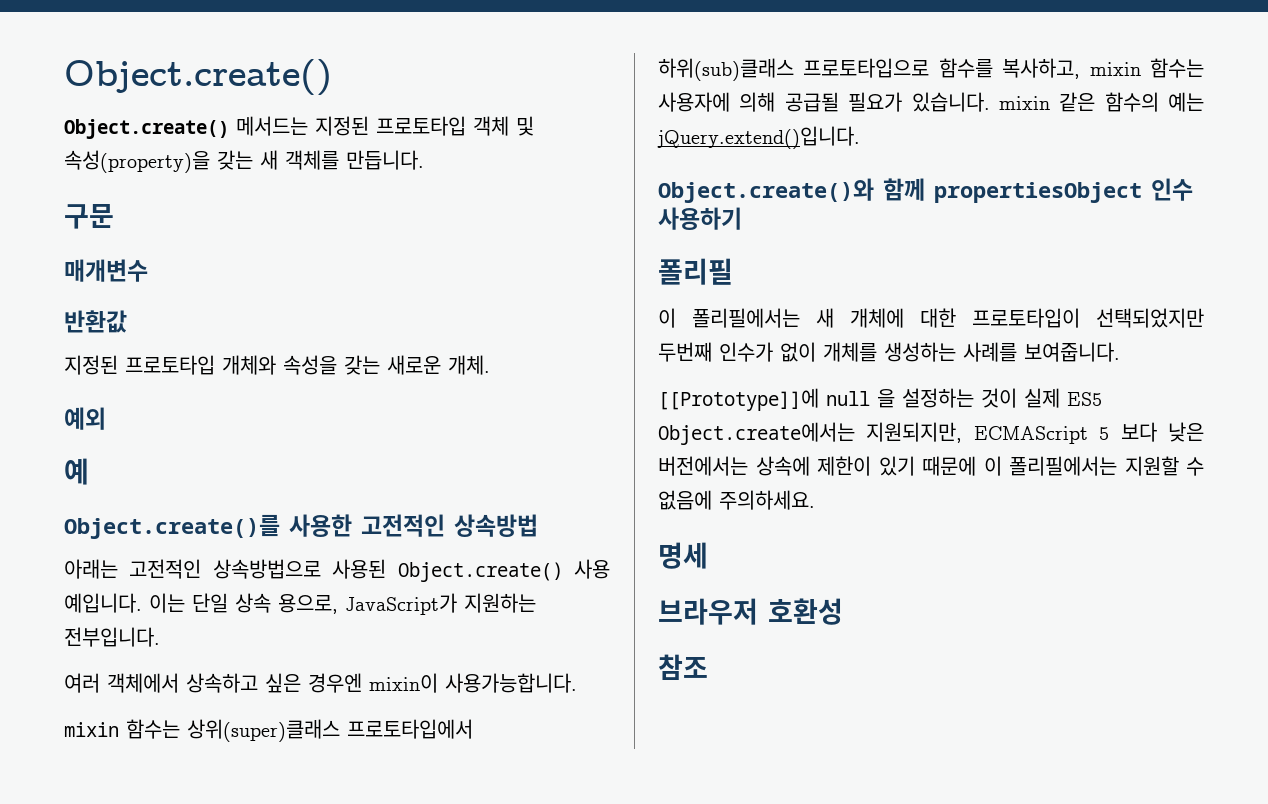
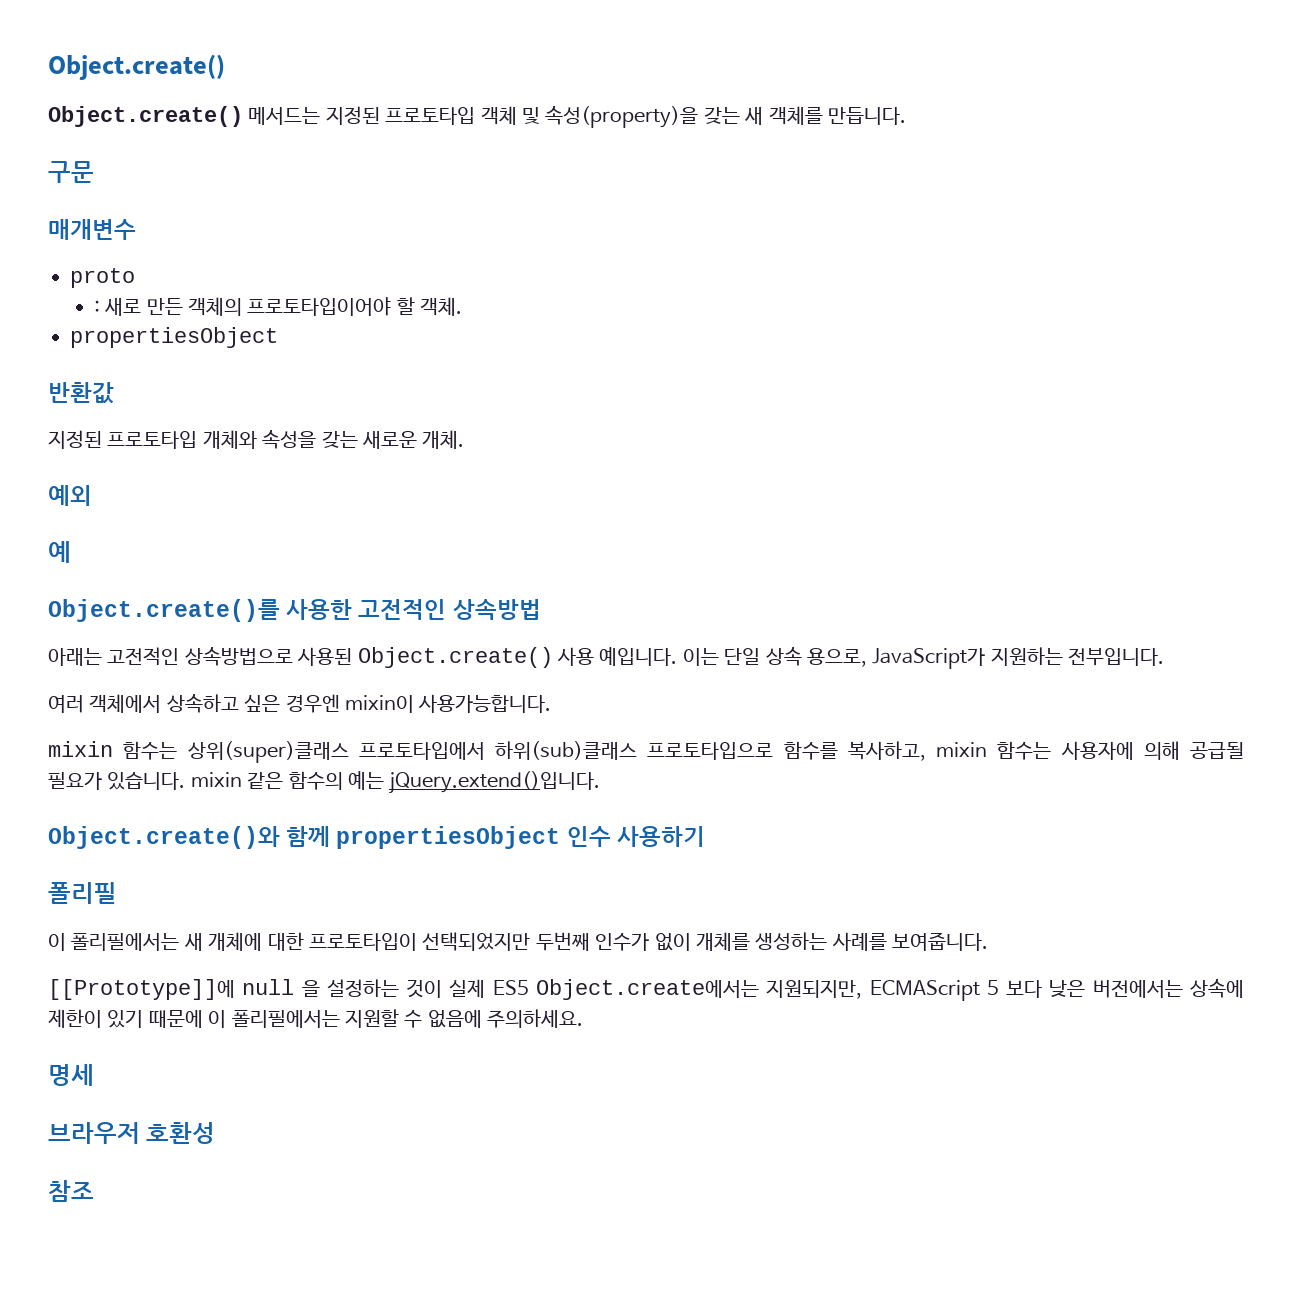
(148, 270) none -> [70,268,135,288] [93,297,463,316] [70,327,278,348] // proto // : 새로 만든 객체의 프로토타입이어야 할 객체. // propertiesObject

